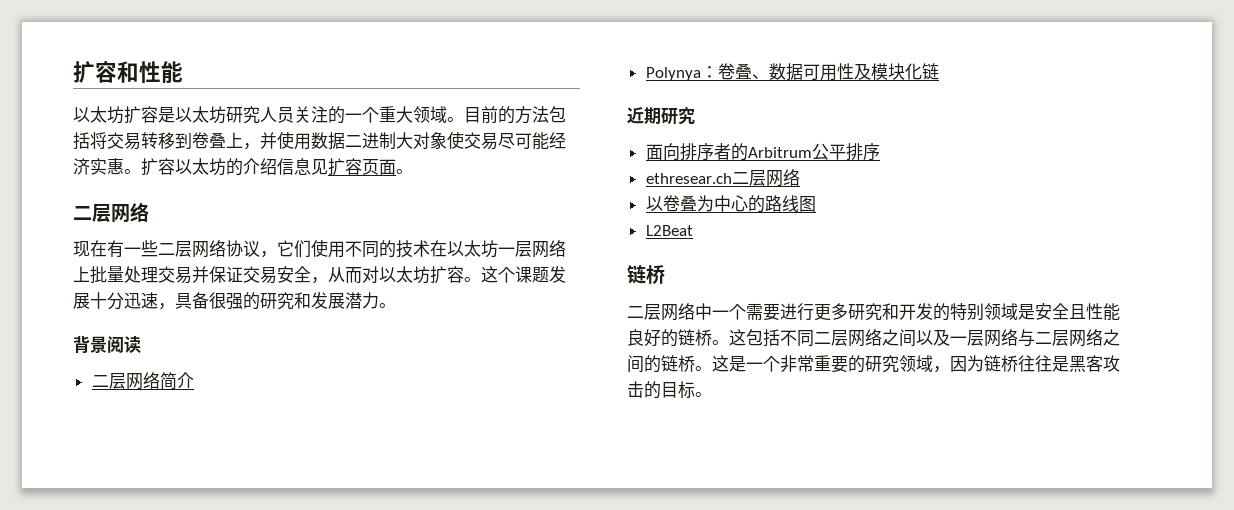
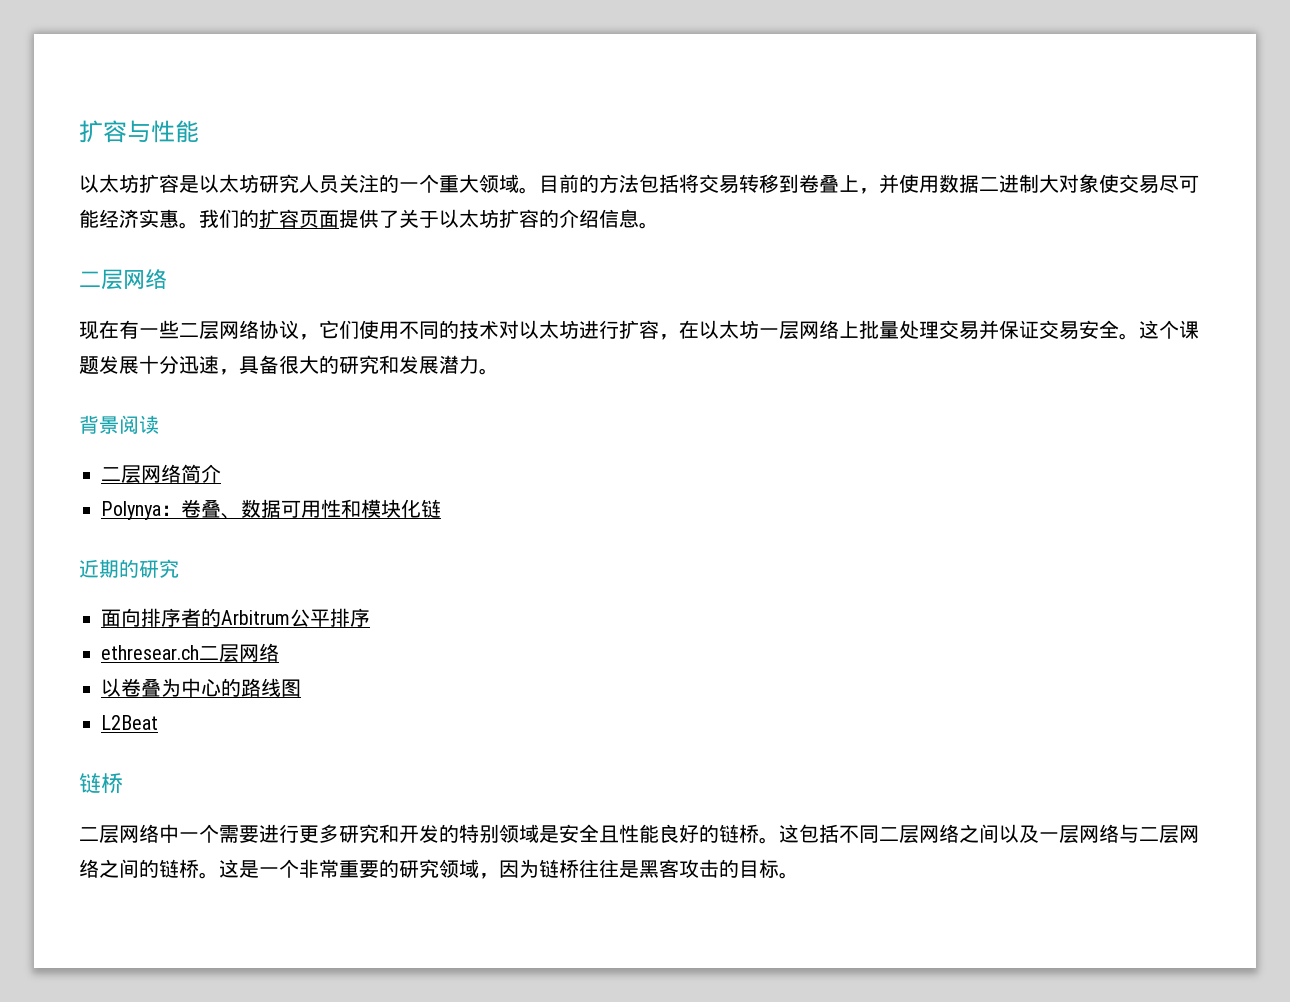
[73,61,139,83] 扩容和 -> [79,120,151,143] 扩容与
[141,158,396,176] 扩容以太坊的介绍信息见扩容页面 -> [199,209,639,228] 我们的扩容页面提供了关于以太坊扩容的介绍信息
(430, 248) none -> [499,320,679,340] 对以太坊进行扩容，
[311,266,464,284] ，从而对以太坊扩容 -> (1119, 329) none
[226,293,243,310] 强 -> [299,355,319,374] 大
[853,63,871,80] 及 -> [341,499,361,518] 和
(661, 115) none -> [119,559,139,578] 的

